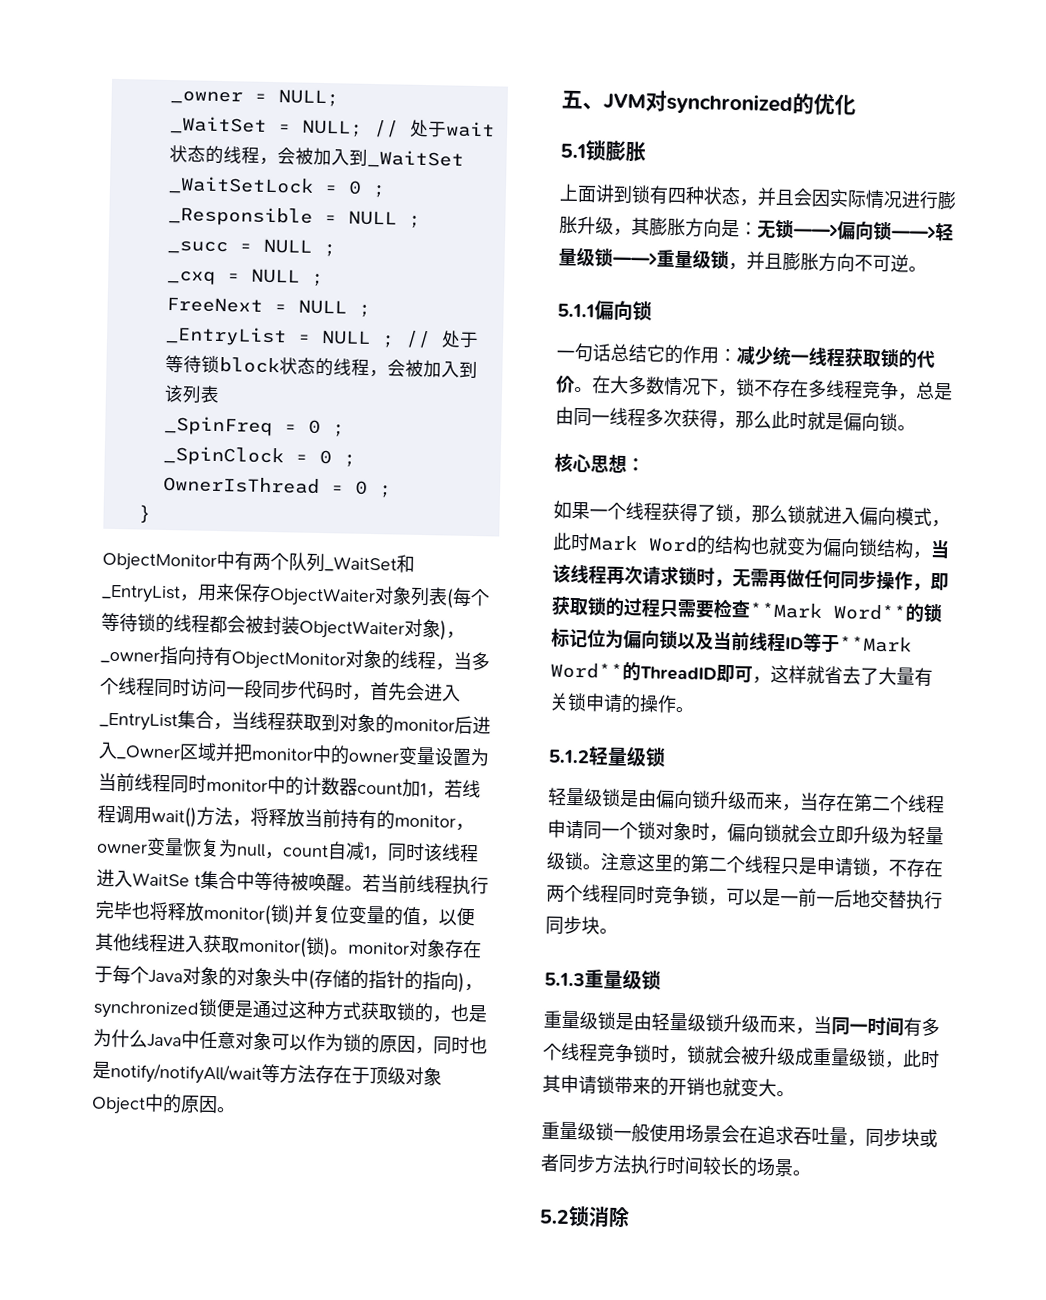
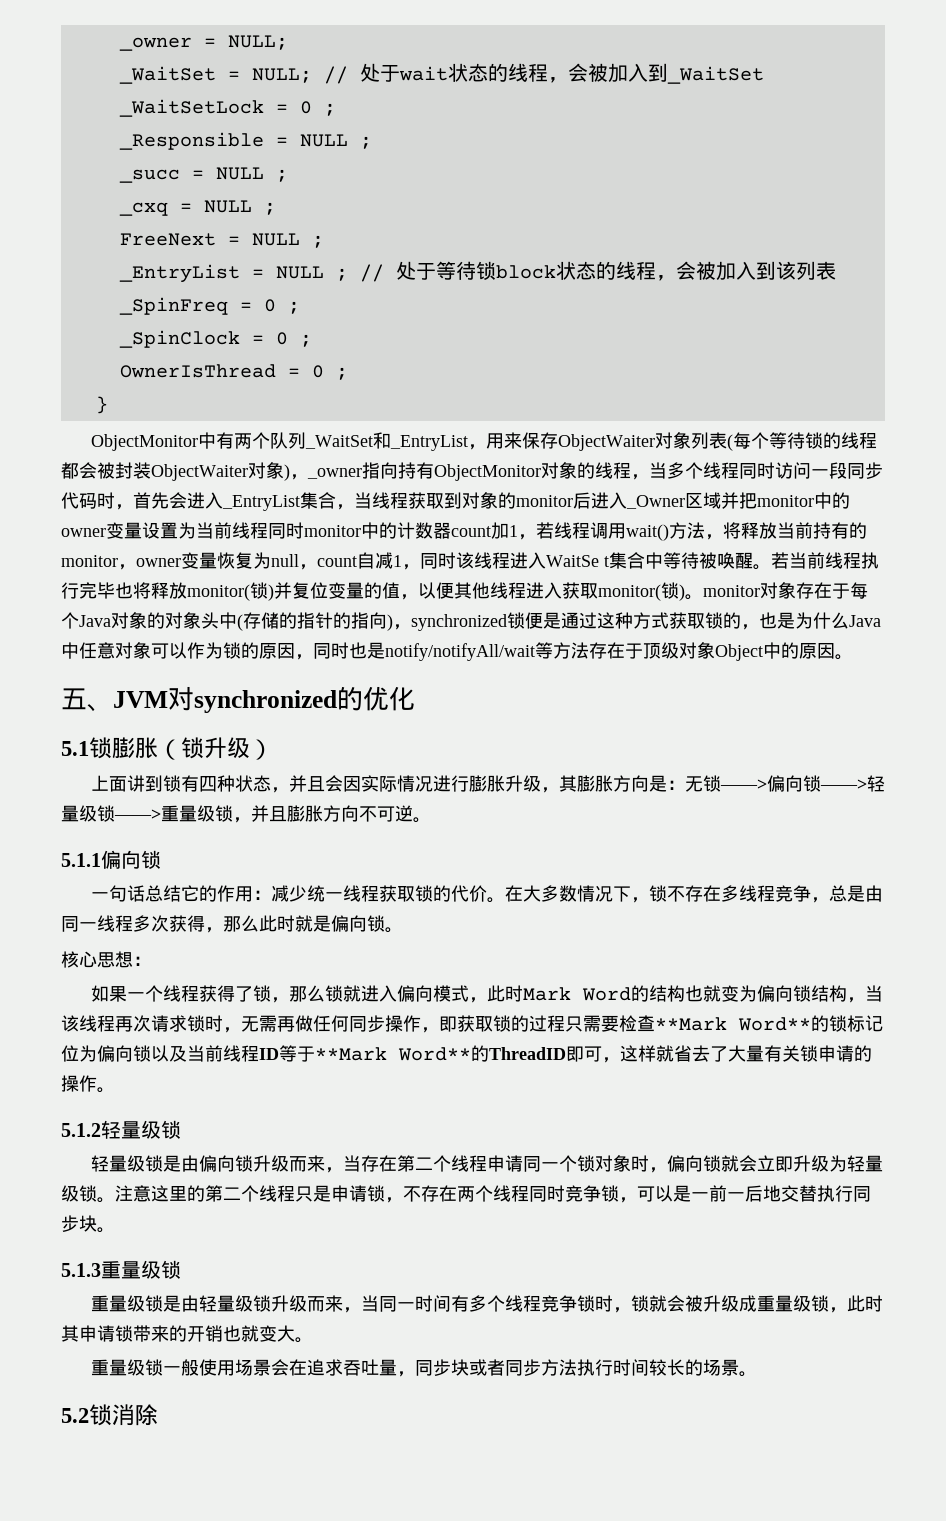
(646, 151) none -> [158,737,273,760] （锁升级）

